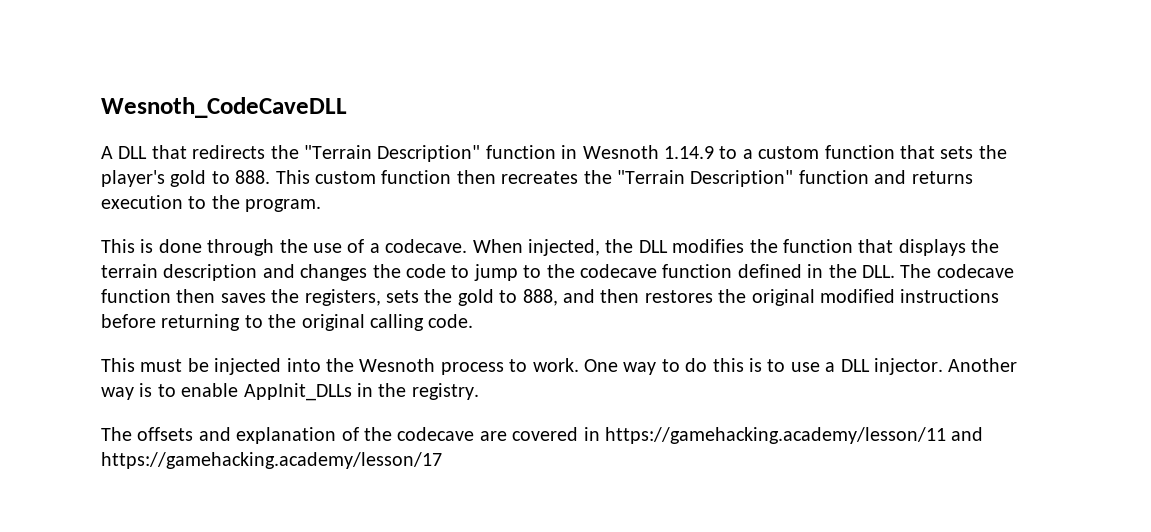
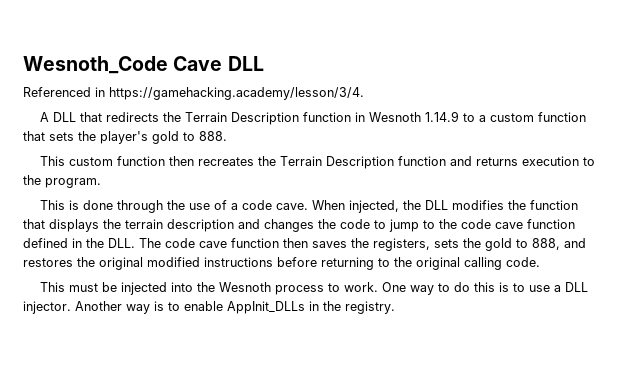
[101,97,347,118] Wesnoth_CodeCaveDLL -> [23,56,264,74] [23,87,364,100] Wesnoth_Code Cave DLL // Referenced in https://gamehacking.academy/lesson/3/4.
[304,145,481,162] "Terrain Description" -> [185,112,300,125] Terrain Description
(271, 177) none -> (227, 136) //
[616,170,794,187] "Terrain Description" -> [280,156,395,169] Terrain Description
[385,239,468,253] codecave. -> [242,200,309,210] code cave.
[579,264,657,278] codecave -> [461,219,523,229] code cave
[936,264,1014,278] codecave -> [165,238,227,248] code cave
[600,289,640,303] then -> (586, 243) none
[101,427,984,444] [101,452,442,469] // The offsets and explanation of the codecave are covered in https://gamehacking.academy/lesson/11 and https://gamehacking.academy/lesson/17 -> (395, 307) none

